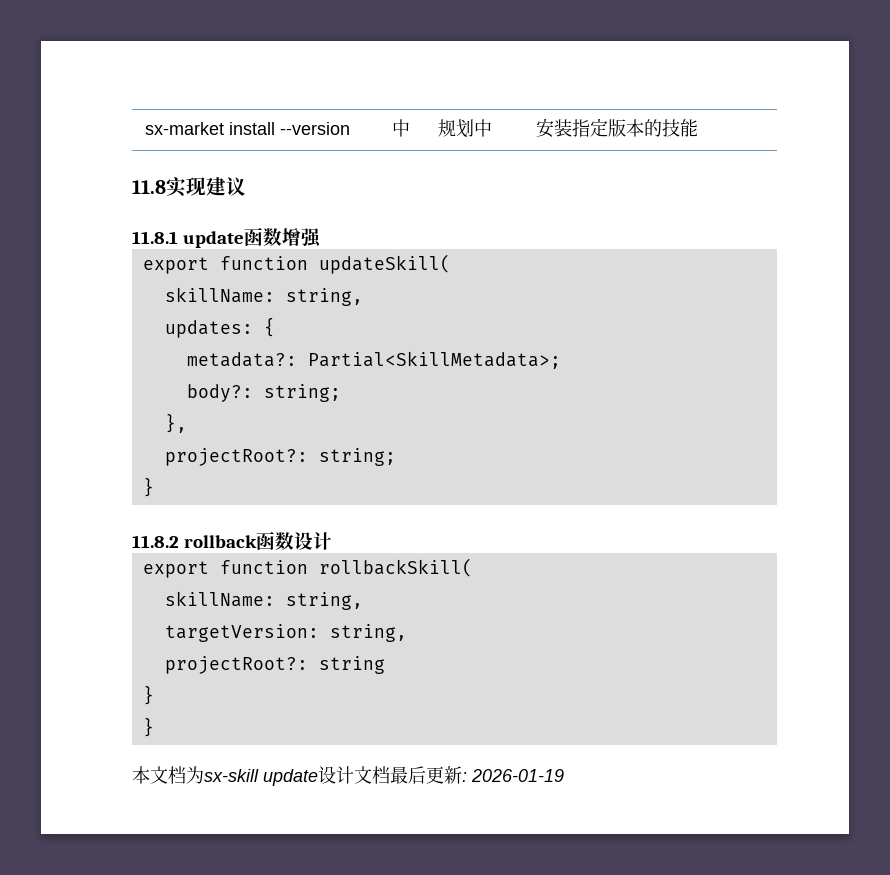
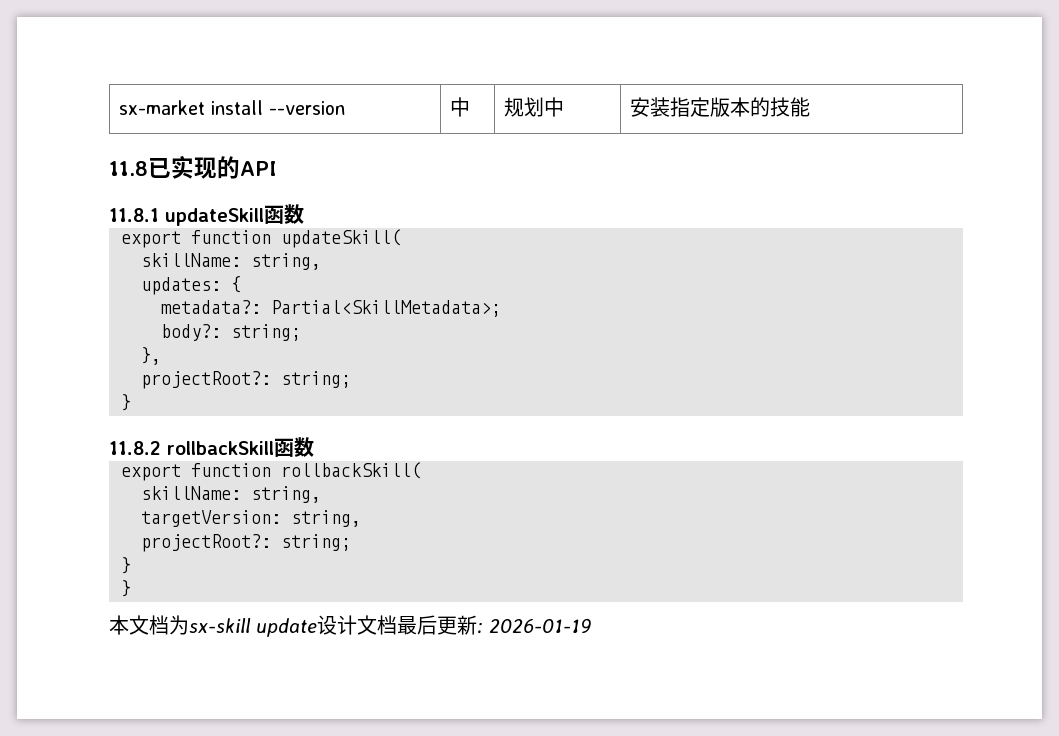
[166,177,246,197] 实现建议 -> [148,155,277,179] 已实现的API
[182,227,321,248] update函数增强 -> [165,204,304,226] updateSkill函数
[183,531,332,550] rollback函数设计 -> [167,437,314,457] rollbackSkill函数
[318,656,385,674] string -> [281,534,351,551] string;

